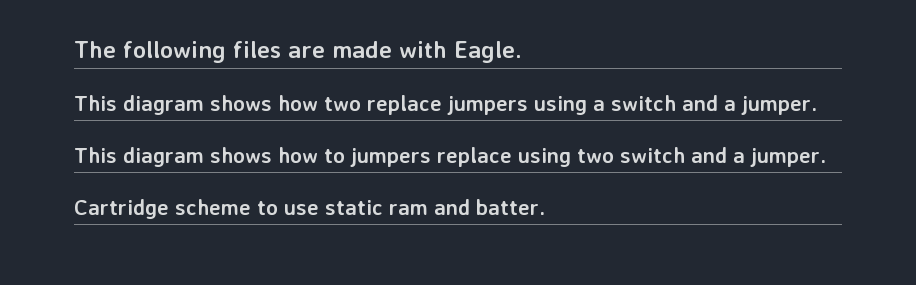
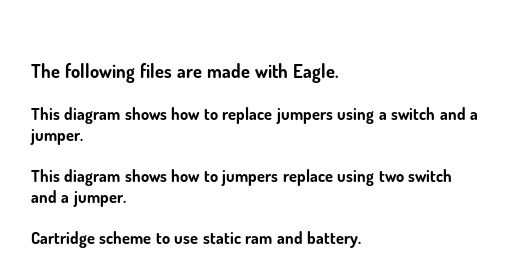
[324,97,361,111] two -> [203,109,218,120] to
[476,199,545,215] batter. -> [307,231,362,248] battery.

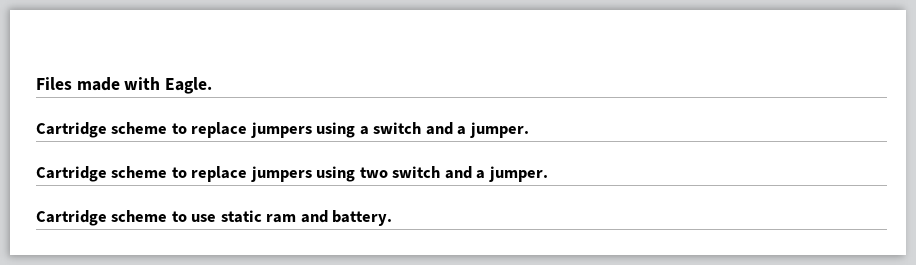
[31,63,202,83] The following files are -> [36,77,72,90] Files
[31,107,201,124] This diagram shows how -> [36,122,168,138] Cartridge scheme
[31,169,333,186] This diagram shows how to jumpers replace -> [36,166,312,182] Cartridge scheme to replace jumpers

